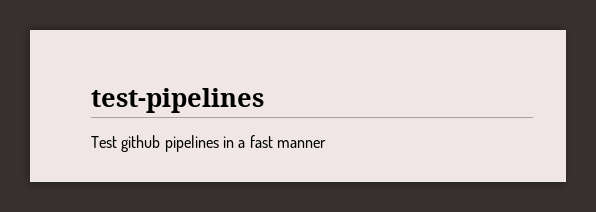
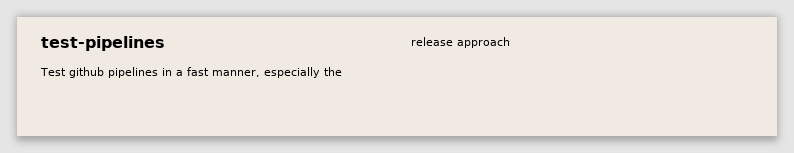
[276,140,326,148] manner -> [211,67,342,78] [411,37,510,48] manner, especially the release approach

